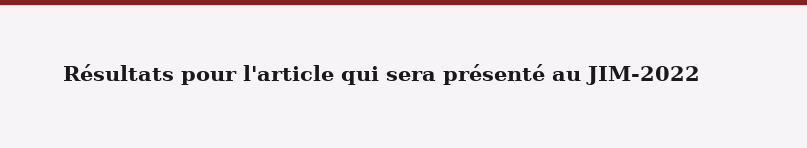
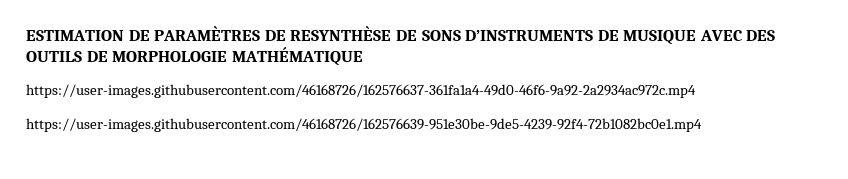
[63,64,700,85] Résultats pour l'article qui sera présenté au JIM-2022 -> [26,26,776,45] [26,47,363,66] [26,84,696,98] [26,118,702,132] ESTIMATION DE PARAMÈTRES DE RESYNTHÈSE DE SONS D’INSTRUMENTS DE MUSIQUE AVEC DES OUTILS DE MORPHOLOGIE MATHÉMATIQUE // https://user-images.githubusercontent.com/46168726/162576637-361fa1a4-49d0-46f6-9a92-2a2934ac972c.mp4 // https://user-images.githubusercontent.com/46168726/162576639-951e30be-9de5-4239-92f4-72b1082bc0e1.mp4

